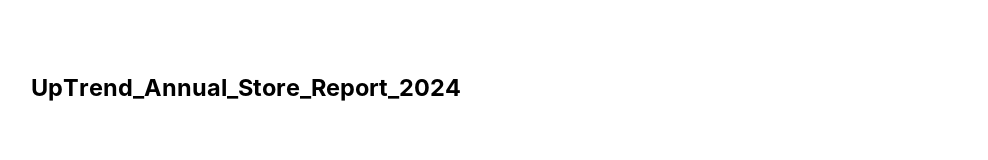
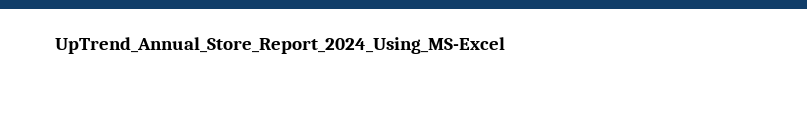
[31,79,461,101] UpTrend_Annual_Store_Report_2024 -> [55,37,505,54] UpTrend_Annual_Store_Report_2024_Using_MS-Excel

